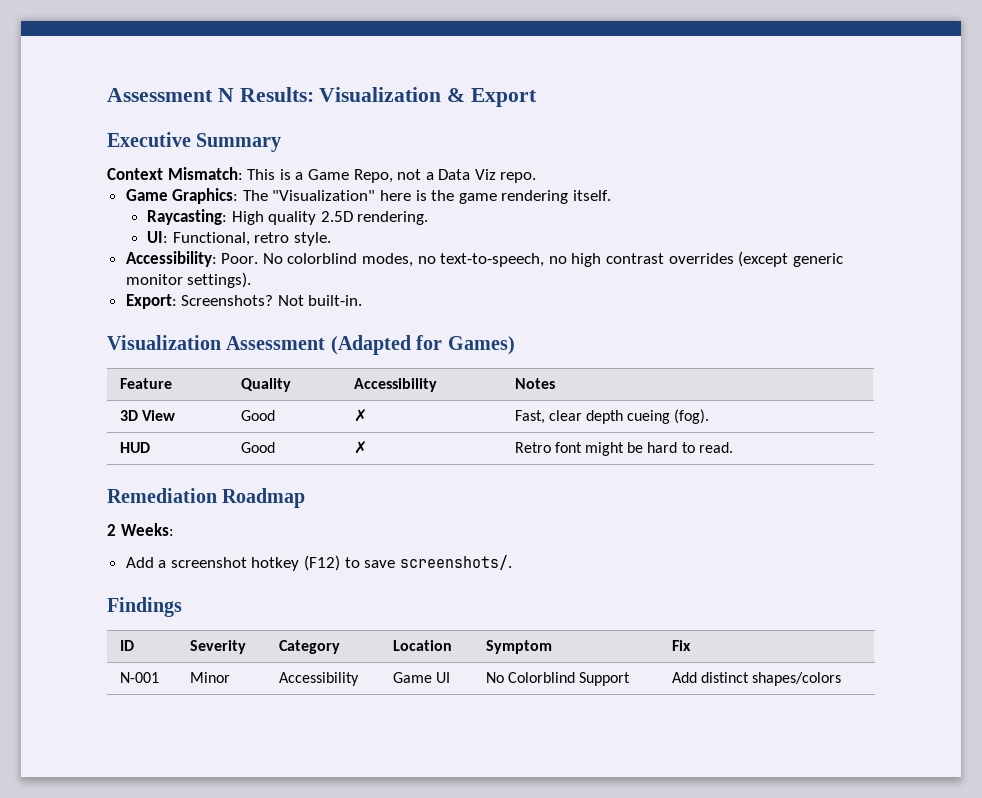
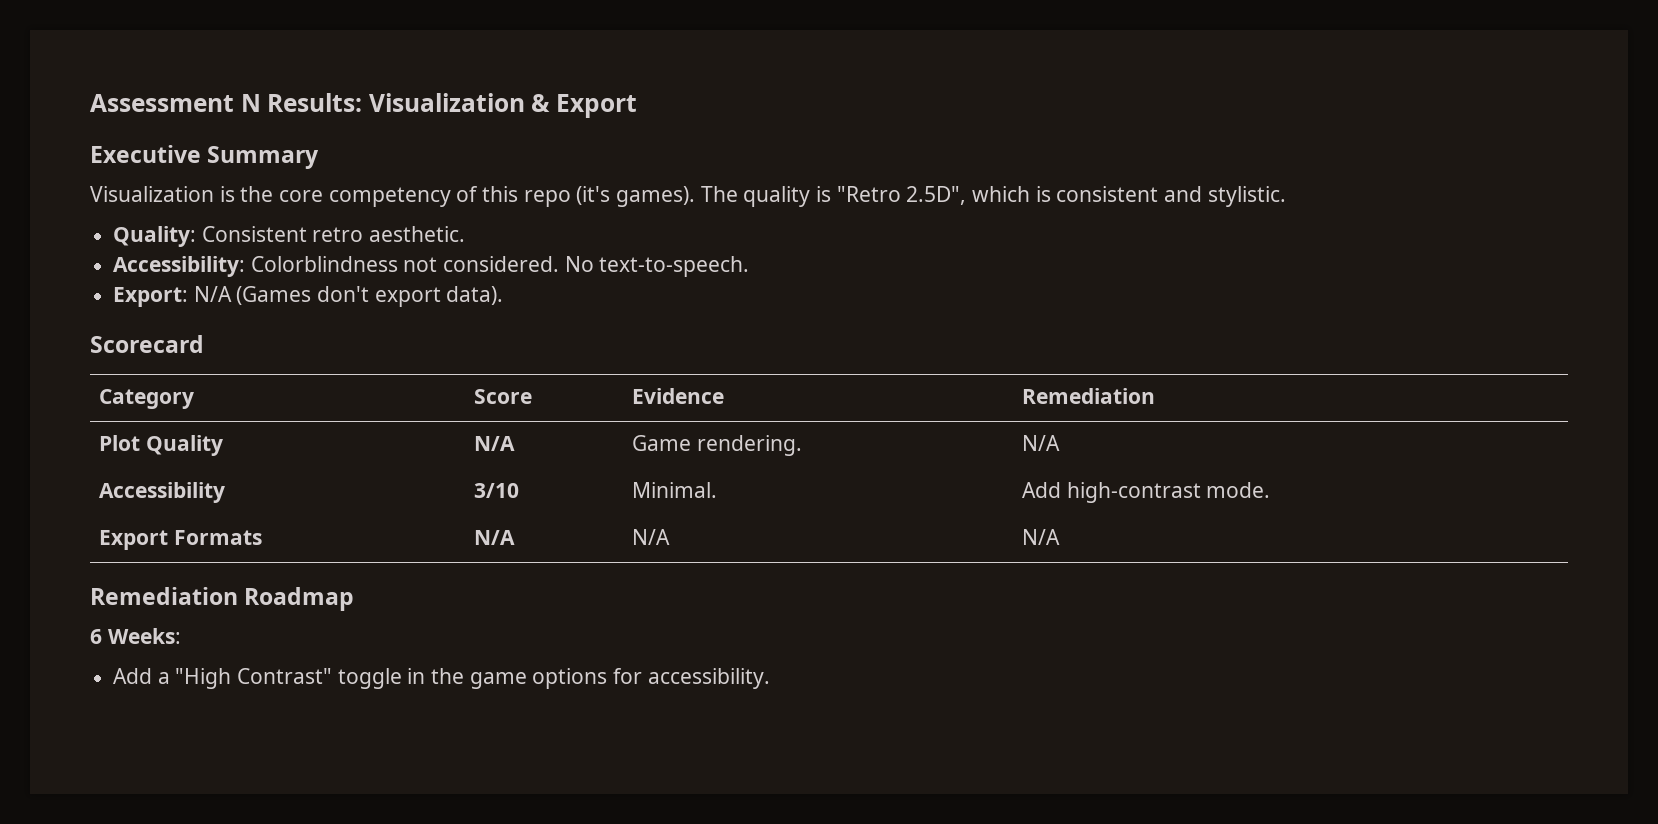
[107,167,537,183] [125,188,612,204] [146,209,429,225] [146,231,331,246] [125,251,843,267] [125,272,252,288] [125,294,363,309] [107,335,515,355] [119,378,172,389] [240,378,291,392] [353,378,437,392] [514,378,555,389] [119,410,175,421] [240,410,275,421] [353,409,367,422] [514,409,710,424] [119,442,150,453] [240,442,275,453] [353,441,367,454] [514,442,733,456] Context Mismatch: This is a Game Repo, not a Data Viz repo. // Game Graphics: The "Visualization" here is the game rendering itself. // Raycasting: High quality 2.5D rendering. // UI: Functional, retro style. // Accessibility: Poor. No colorblind modes, no text-to-speech, no high contrast overrides (except generic monitor settings). // Export: Screenshots? Not built-in. // Visualization Assessment (Adapted for Games) // Feature | Quality | Accessibility | Notes // 3D View | Good | ✗ | Fast, clear depth cueing (fog). // HUD | Good | ✗ | Retro font might be hard to read. -> [90,186,1286,207] [113,226,466,247] [113,256,750,277] [113,286,504,307] [90,335,204,353] [99,389,195,409] [474,389,533,404] [632,388,725,404] [1022,388,1156,404] [99,435,223,456] [474,436,516,451] [632,435,802,456] [1022,435,1061,451] [99,482,226,503] [474,483,520,498] [632,482,718,498] [1022,482,1271,503] [99,530,262,550] [474,530,516,545] [632,529,671,545] [1022,529,1061,545] Visualization is the core competency of this repo (it's games). The quality is "Retro 2.5D", which is consistent and stylistic. // Quality: Consistent retro aesthetic. // Accessibility: Colorblindness not considered. No text-to-speech. // Export: N/A (Games don't export data). // Scorecard // Category | Score | Evidence | Remediation // Plot Quality | N/A | Game rendering. | N/A // Accessibility | 3/10 | Minimal. | Add high-contrast mode. // Export Formats | N/A | N/A | N/A
[107,524,116,536] 2 -> [90,629,102,644] 6
[170,555,512,571] [107,597,182,617] [119,640,134,651] [189,640,246,654] [278,640,340,654] [392,640,452,651] [485,640,552,654] [671,640,691,651] [119,672,159,683] [189,672,230,683] [278,672,359,686] [392,672,450,683] [485,672,630,686] [671,672,841,686] screenshot hotkey (F12) to save screenshots/. // Findings // ID | Severity | Category | Location | Symptom | Fix // N-001 | Minor | Accessibility | Game UI | No Colorblind Support | Add distinct shapes/colors -> [175,668,770,689] "High Contrast" toggle in the game options for accessibility.

